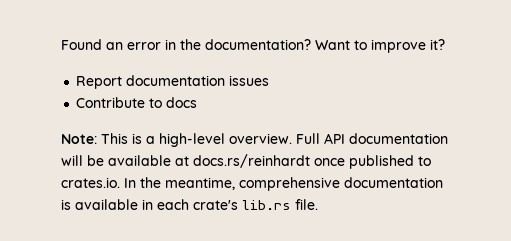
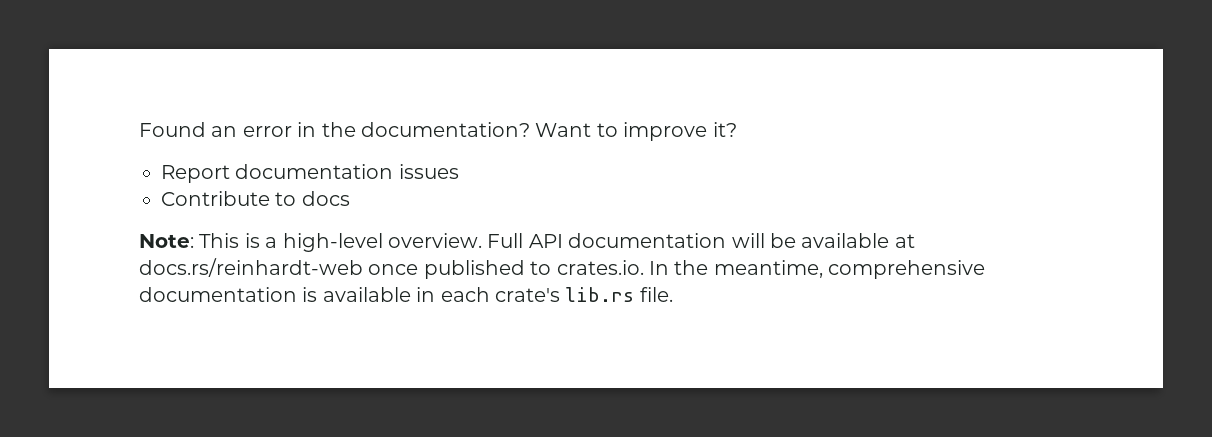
[193,154,310,168] docs.rs/reinhardt -> [139,258,363,277] docs.rs/reinhardt-web

